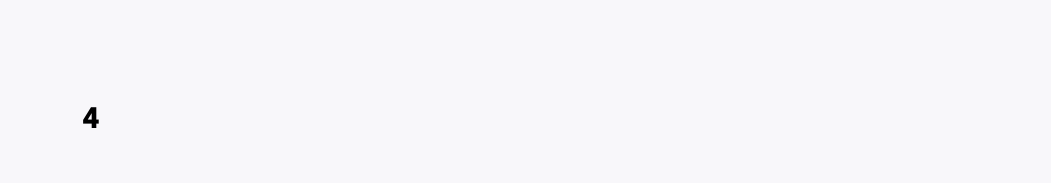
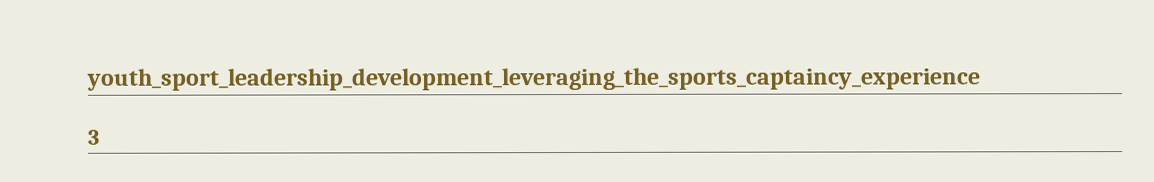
[83,107,100,128] 4 -> [86,67,980,91] [88,129,100,145] youth_sport_leadership_development_leveraging_the_sports_captaincy_experience // 3

